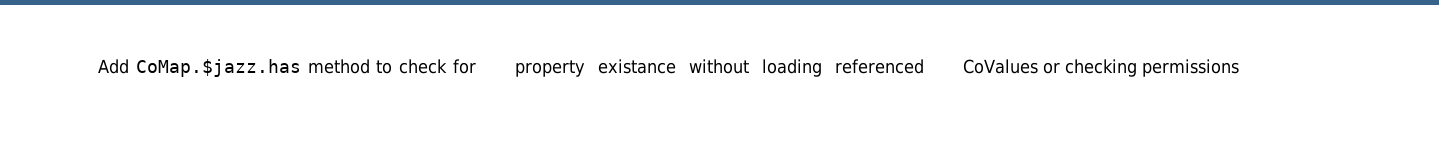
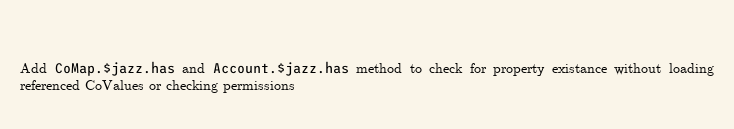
(301, 68) none -> [182,61,349,76] and Account.$jazz.has

